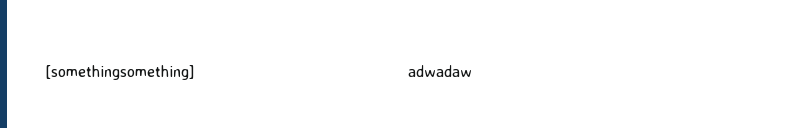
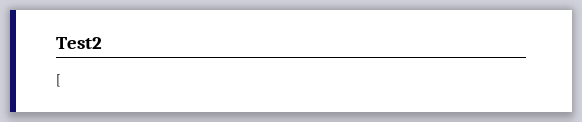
[45,65,195,80] [408,65,472,77] [somethingsomething] // adwadaw -> [56,37,102,49] [56,74,61,87] Test2 // [

